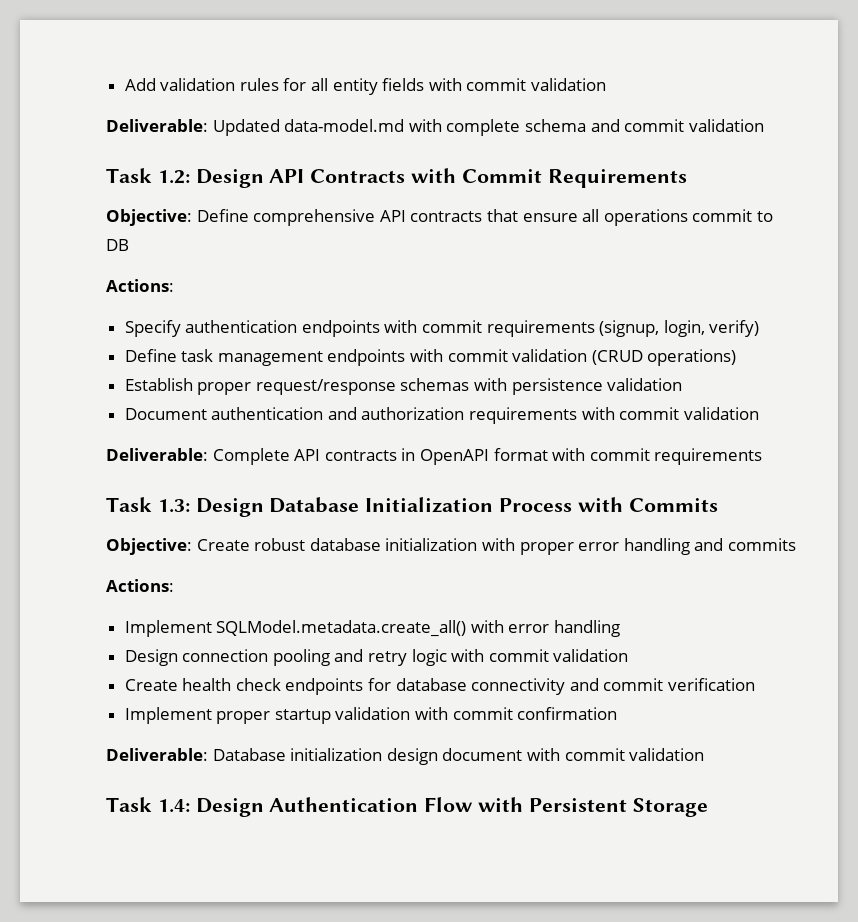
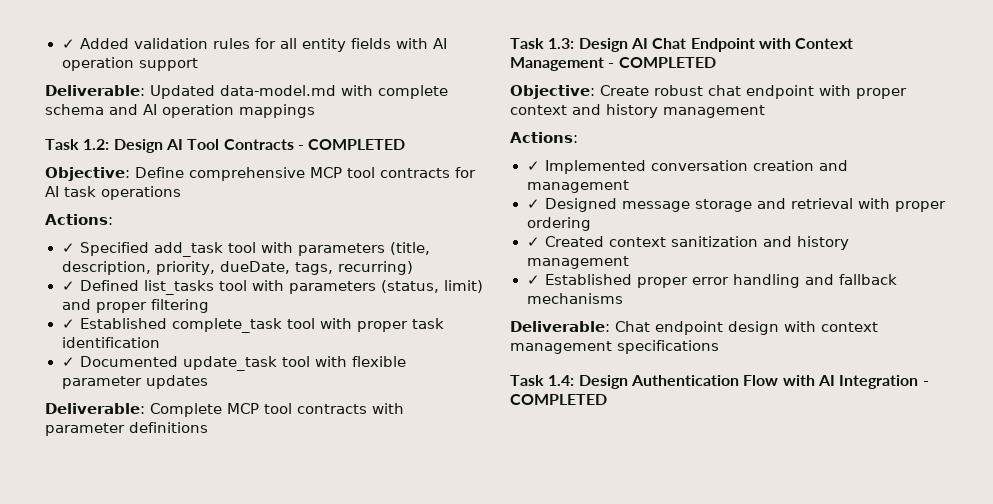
[124,78,156,91] Add -> [61,38,129,49] ✓ Added
[466,78,607,91] commit validation -> [432,38,447,49] [61,57,198,71] AI operation support
[624,119,764,132] commit validation -> [143,104,315,118] AI operation mappings
[269,168,687,188] [106,209,773,226] [106,239,129,251] [106,279,174,292] [124,320,760,337] [124,349,737,366] [124,378,683,395] [124,407,759,424] [106,448,763,465] [106,497,718,517] [106,538,796,555] [106,579,174,592] [124,620,621,637] [124,649,629,666] [124,678,756,695] [124,707,618,724] [106,748,705,765] API Contracts with Commit Requirements // Objective: Define comprehensive API contracts that ensure all operations commit to DB // Actions: // Specify authentication endpoints with commit requirements (signup, login, verify) // Define task management endpoints with commit validation (CRUD operations) // Establish proper request/response schemas with persistence validation // Document authentication and authorization requirements with commit validation // Deliverable: Complete API contracts in OpenAPI format with commit requirements // Task 1.3: Design Database Initialization Process with Commits // Objective: Create robust database initialization with proper error handling and commits // Actions: // Implement SQLModel.metadata.create_all() with error handling // Design connection pooling and retry logic with commit validation // Create health check endpoints for database connectivity and commit verification // Implement proper startup validation with commit confirmation // Deliverable: Database initialization design document with commit validation -> [165,139,406,150] [45,167,476,181] [45,186,181,200] [45,214,113,225] [61,242,430,257] [61,261,413,275] [61,280,483,295] [61,299,209,313] [61,318,444,333] [61,337,160,348] [61,356,406,371] [61,375,208,389] [45,403,404,417] [45,422,208,436] [510,38,854,52] [510,57,716,71] [510,85,907,99] [510,104,765,118] [510,132,578,143] [526,160,848,174] [526,180,629,193] [526,198,946,212] [526,217,591,231] [526,236,849,250] [526,256,629,269] [526,274,897,288] [526,293,623,304] [510,321,878,335] [510,340,719,354] AI Tool Contracts - COMPLETED // Objective: Define comprehensive MCP tool contracts for AI task operations // Actions: // ✓ Specified add_task tool with parameters (title, description, priority, dueDate, tags, recurring) // ✓ Defined list_tasks tool with parameters (status, limit) and proper filtering // ✓ Established complete_task tool with proper task identification // ✓ Documented update_task tool with flexible parameter updates // Deliverable: Complete MCP tool contracts with parameter definitions // Task 1.3: Design AI Chat Endpoint with Context Management - COMPLETED // Objective: Create robust chat endpoint with proper context and history management // Actions: // ✓ Implemented conversation creation and management // ✓ Designed message storage and retrieval with proper ordering // ✓ Created context sanitization and history management // ✓ Established proper error handling and fallback mechanisms // Deliverable: Chat endpoint design with context management specifications
[528,798,708,817] Persistent Storage -> [817,375,929,389] [510,394,607,405] AI Integration - COMPLETED

